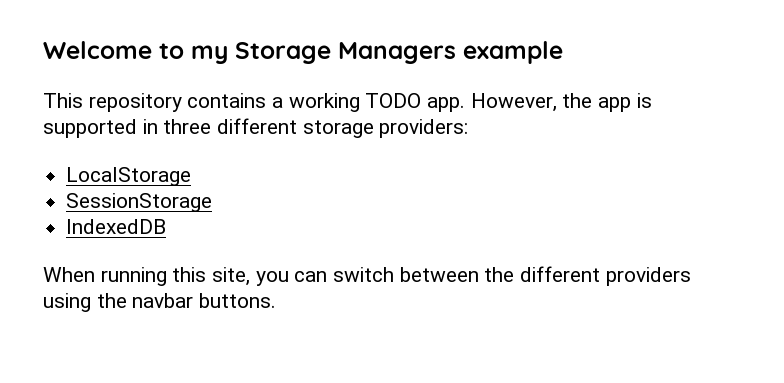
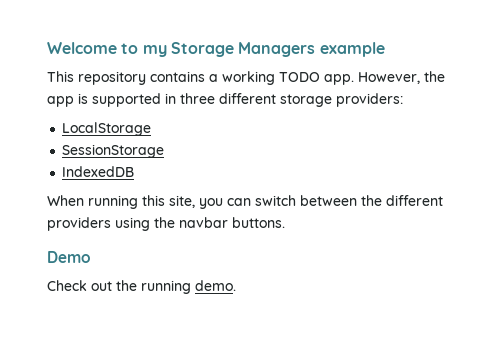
(277, 300) none -> [47,251,91,263] [47,280,236,294] // Demo // Check out the running demo.

